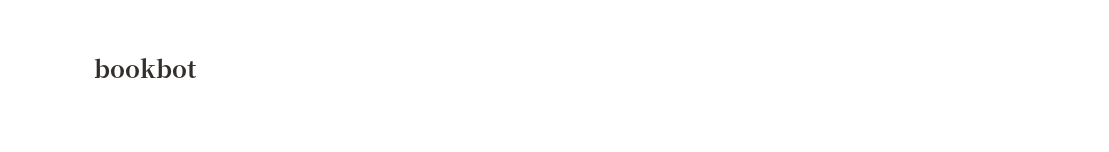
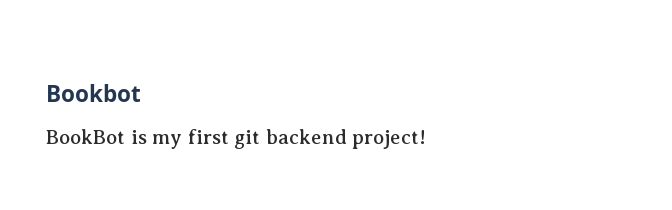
[94,58,197,78] bookbot -> [46,84,141,102] [46,129,427,149] Bookbot // BookBot is my first git backend project!

